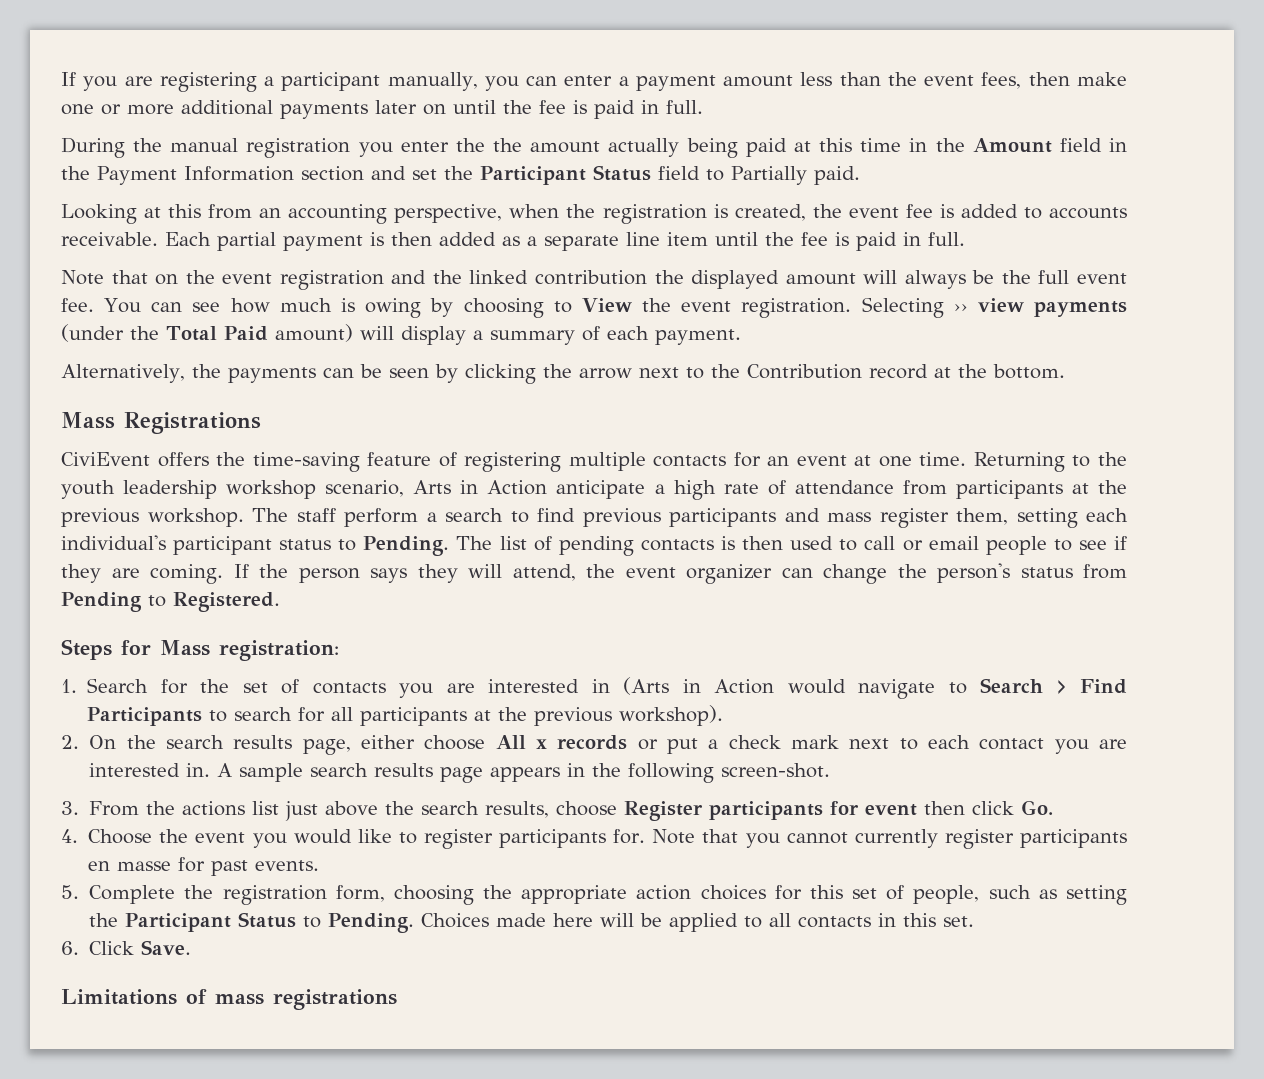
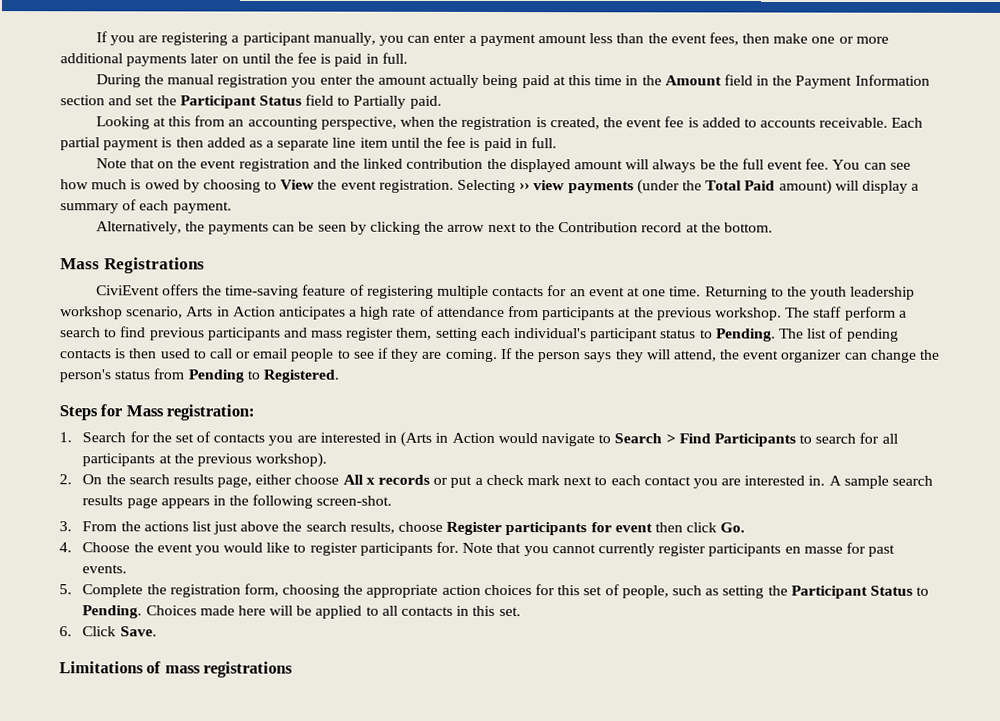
[493,138,523,152] the -> (375, 79) none
[365,298,422,318] owing -> [144,179,180,190] owed
[556,480,646,499] anticipate -> [278,306,346,320] anticipates

